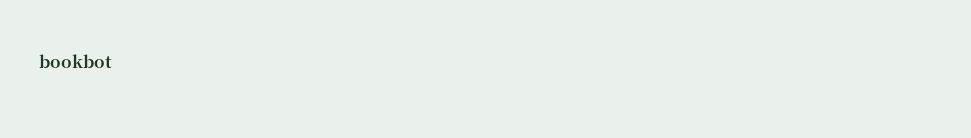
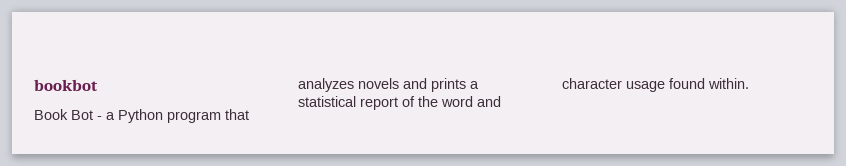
(112, 61) none -> [34,109,249,123] [298,78,479,92] [298,96,501,110] [562,78,749,92] // Book Bot - a Python program that analyzes novels and prints a statistical report of the word and character usage found within.

